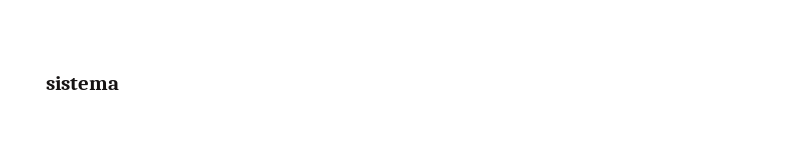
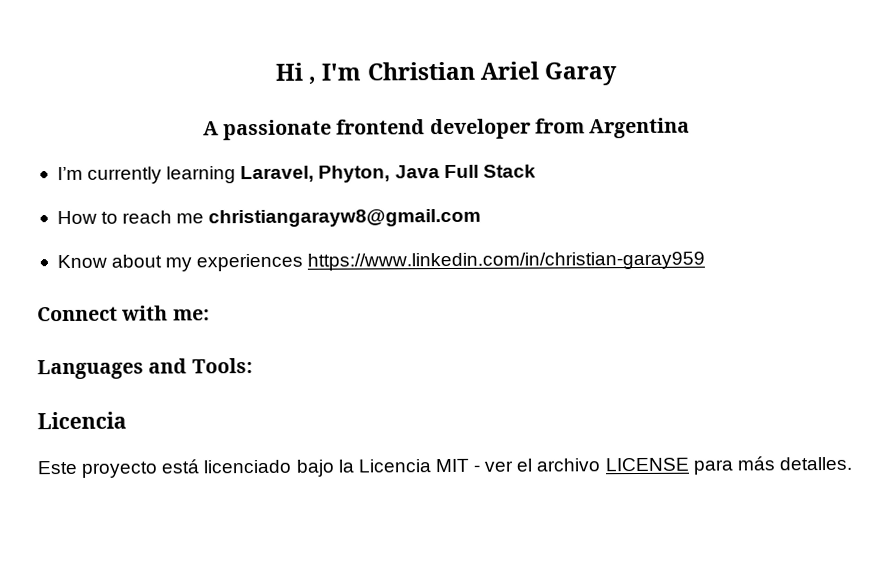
[46,76,119,90] sistema -> [274,61,618,86] [202,117,691,141] [56,164,536,184] [56,208,482,228] [56,251,706,272] [37,305,210,322] [37,358,253,380] [37,411,127,430] [37,456,852,478] Hi , I'm Christian Ariel Garay // A passionate frontend developer from Argentina // I’m currently learning Laravel, Phyton, Java Full Stack // How to reach me christiangarayw8@gmail.com // Know about my experiences https://www.linkedin.com/in/christian-garay959 // Connect with me: // Languages and Tools: // Licencia // Este proyecto está licenciado bajo la Licencia MIT - ver el archivo LICENSE para más detalles.

